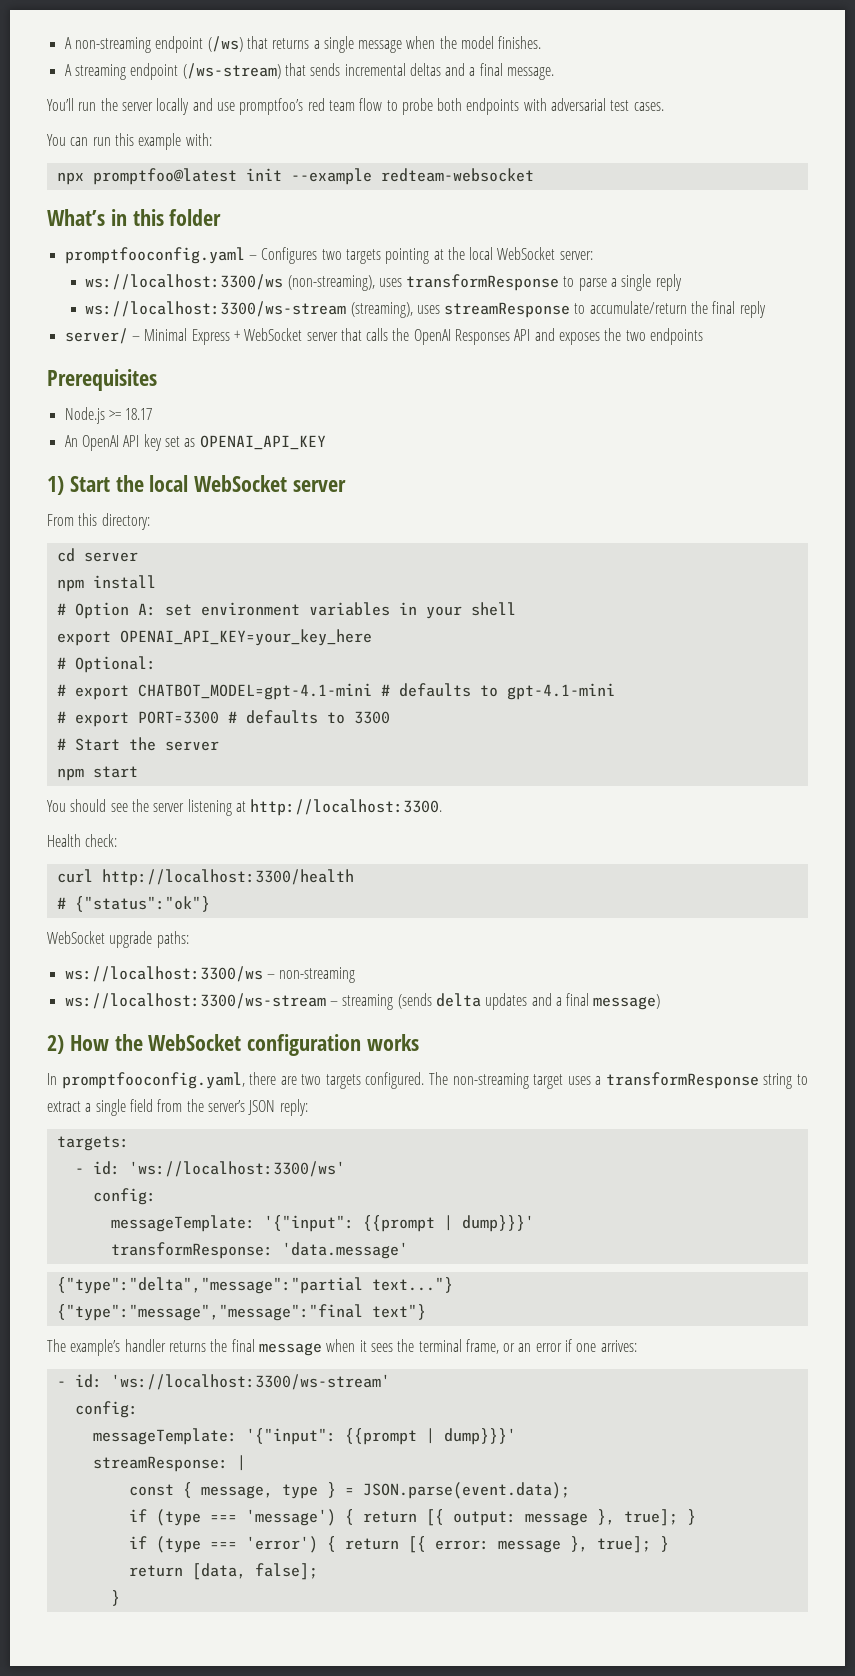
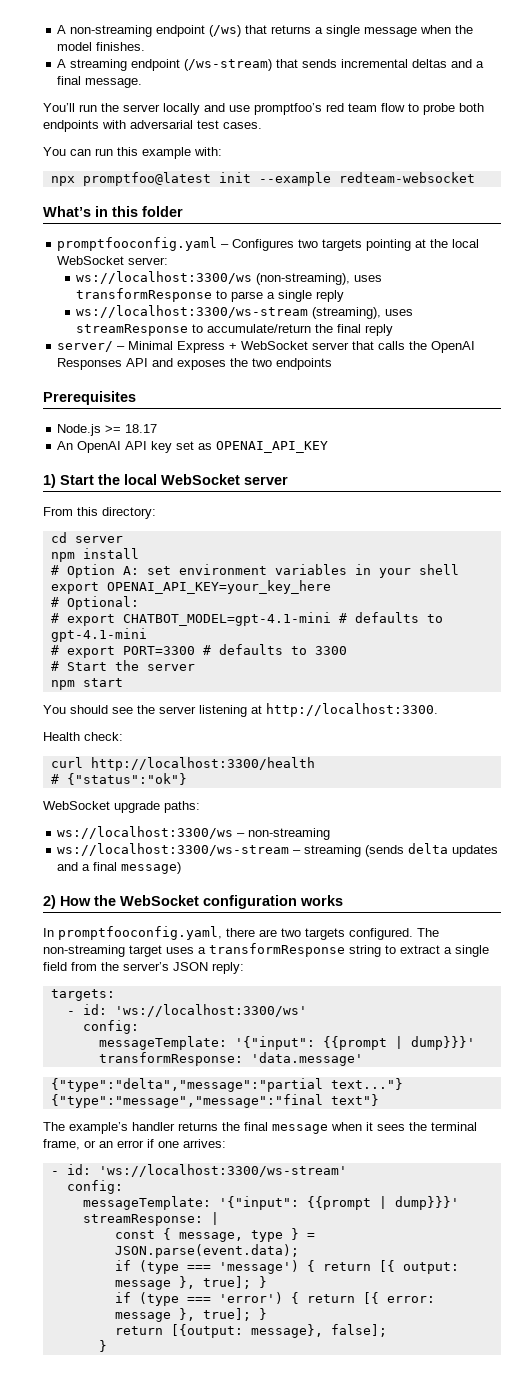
[191,1563,246,1580] [data, -> [170,1324,323,1338] [{output: message},

